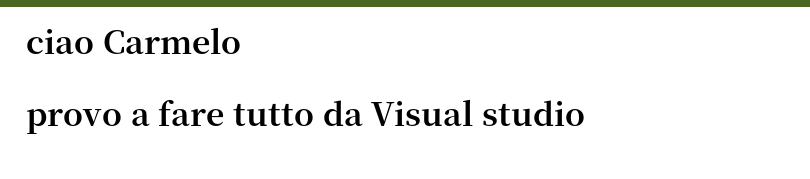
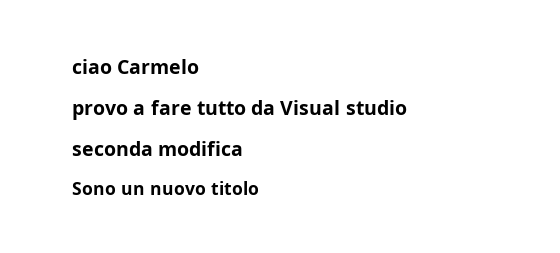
(585, 113) none -> [72,141,244,156] [72,181,259,195] // seconda modifica // Sono un nuovo titolo

